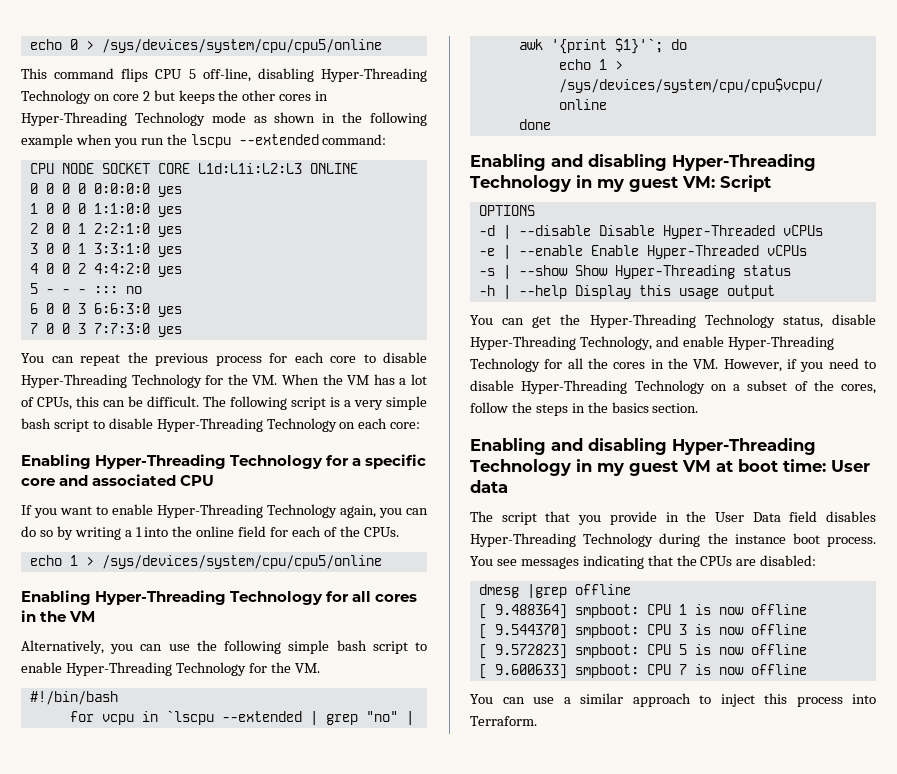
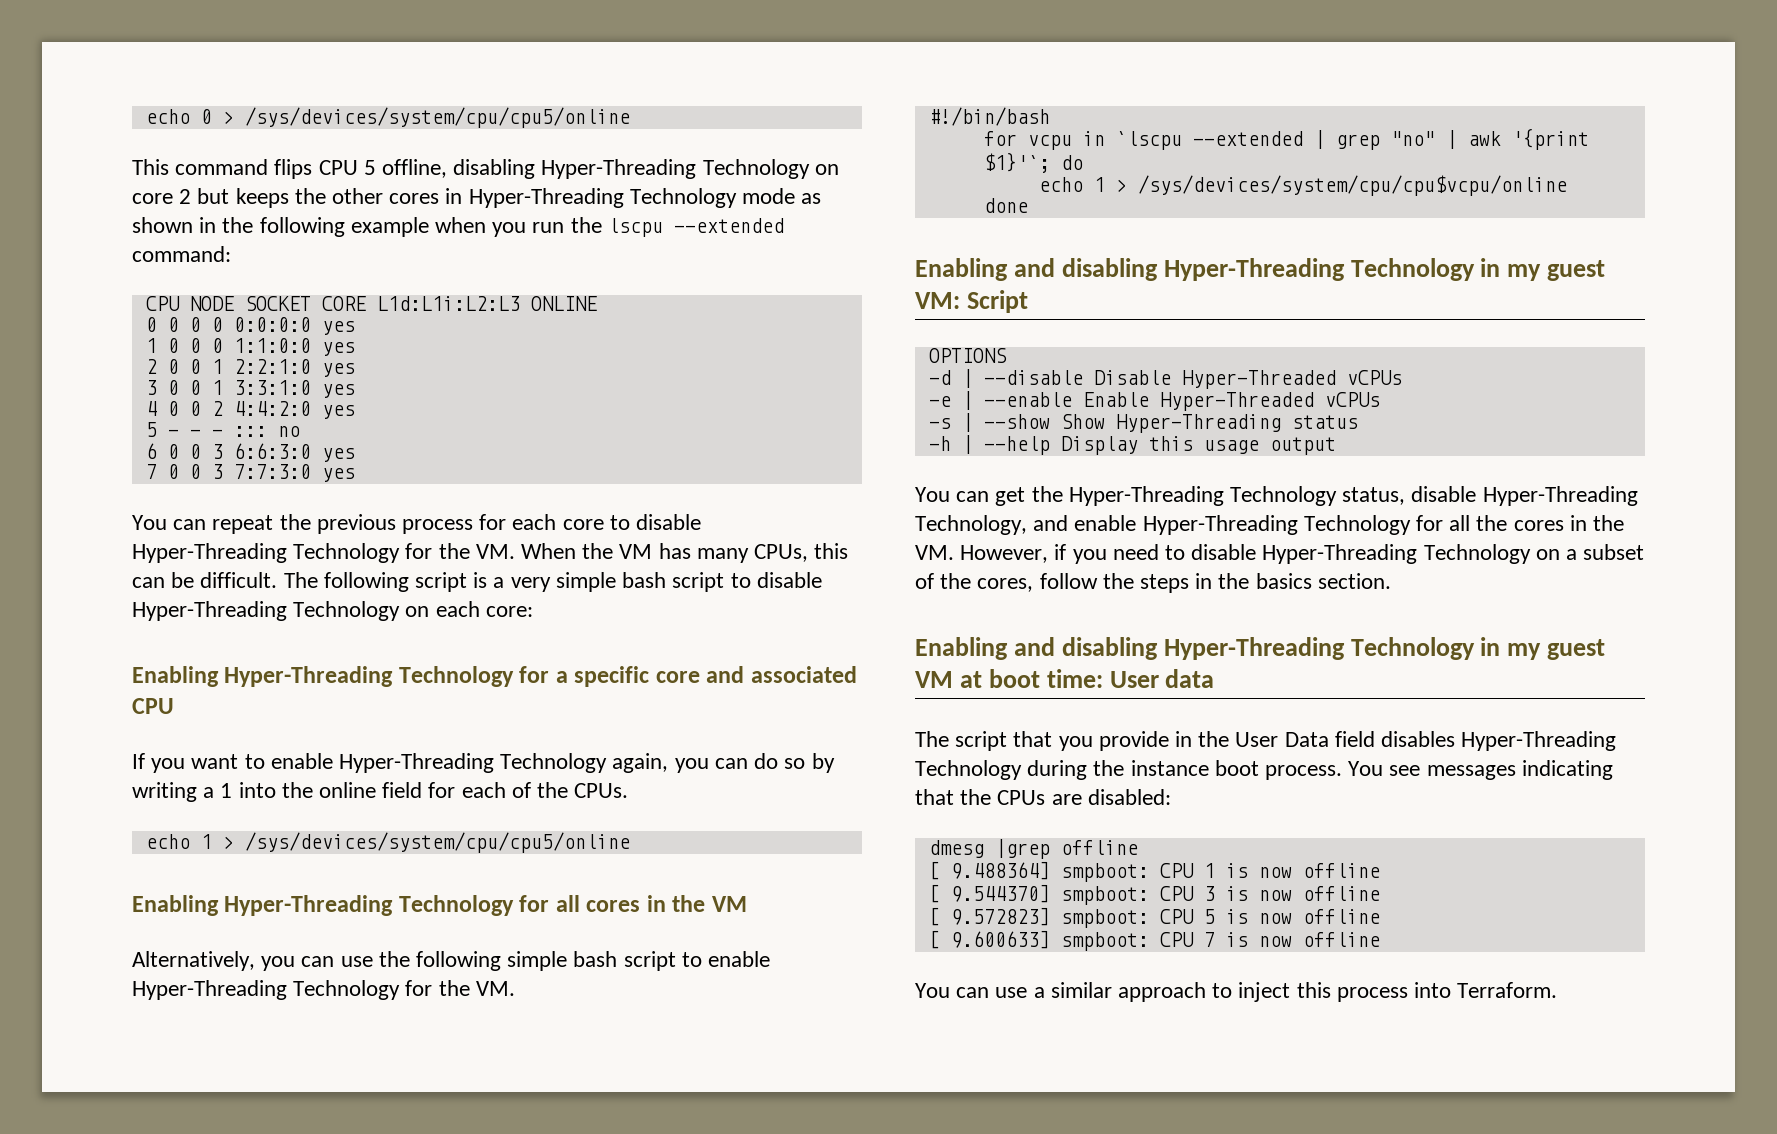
[202,68,251,82] off-line, -> [382,159,448,178] offline,
[399,374,428,385] [21,397,34,407] a lot of -> [696,548,749,563] many

